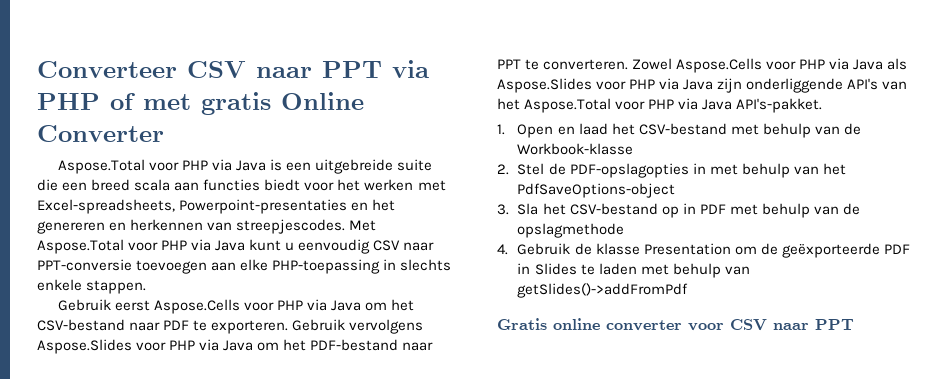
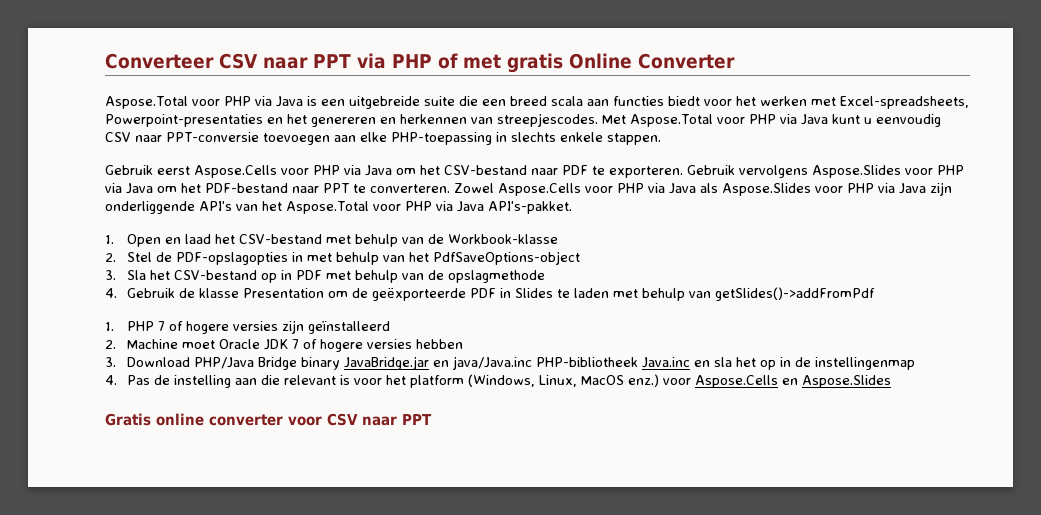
(689, 290) none -> [105,320,391,334] [105,339,464,352] [105,356,916,370] [105,374,892,388] // 1. PHP 7 of hogere versies zijn geïnstalleerd // 2. Machine moet Oracle JDK 7 of hogere versies hebben // 3. Download PHP/Java Bridge binary JavaBridge.jar en java/Java.inc PHP-bibliotheek Java.inc en sla het op in de instellingenmap // 4. Pas de instelling aan die relevant is voor het platform (Windows, Linux, MacOS enz.) voor Aspose.Cells en Aspose.Slides

